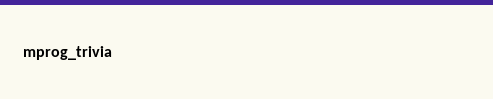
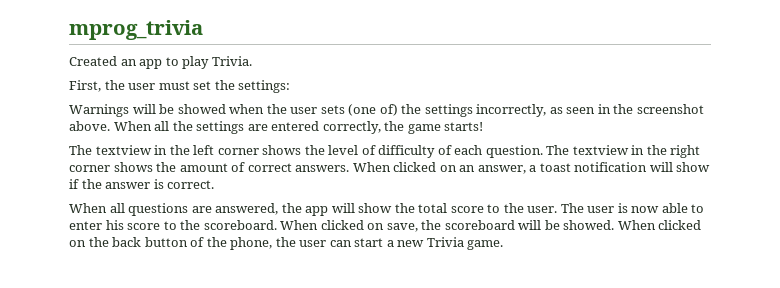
(112, 53) none -> [69,56,252,69] [69,80,291,93] [69,104,704,117] [69,121,484,134] [69,145,701,158] [69,162,711,174] [69,179,215,189] [69,203,705,216] [69,220,702,232] [69,237,504,250] // Created an app to play Trivia. // First, the user must set the settings: // Warnings will be showed when the user sets (one of) the settings incorrectly, as seen in the screenshot above. When all the settings are entered correctly, the game starts! // The textview in the left corner shows the level of difficulty of each question. The textview in the right corner shows the amount of correct answers. When clicked on an answer, a toast notification will show if the answer is correct. // When all questions are answered, the app will show the total score to the user. The user is now able to enter his score to the scoreboard. When clicked on save, the scoreboard will be showed. When clicked on the back button of the phone, the user can start a new Trivia game.

